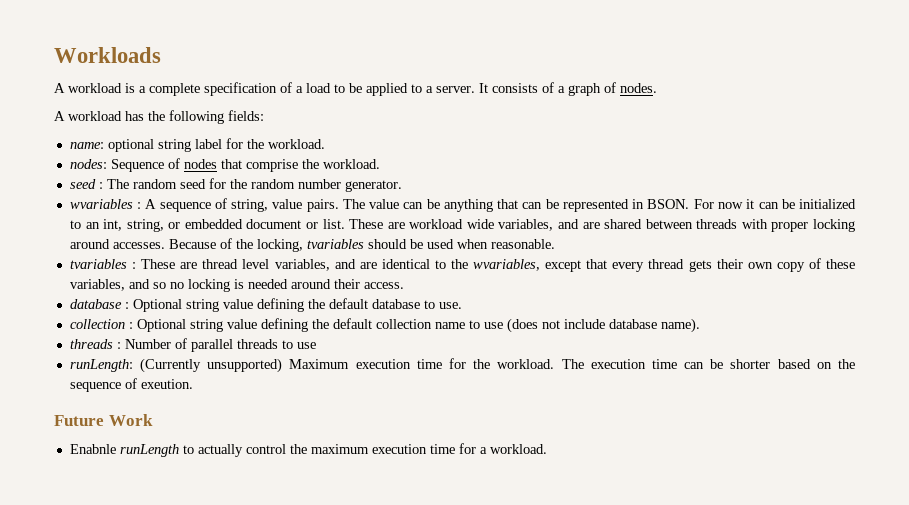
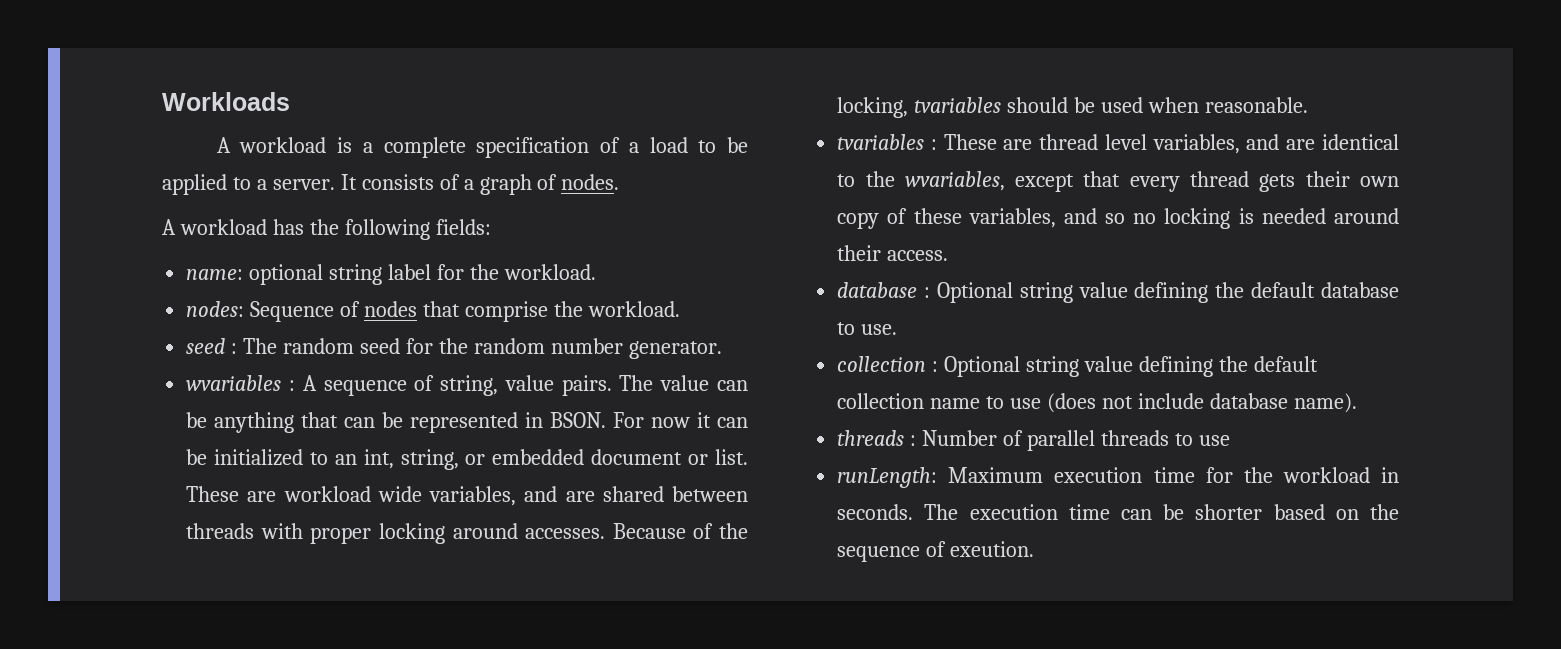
[140,358,283,373] (Currently unsupported) -> (938, 477) none
[497,359,555,369] workload. -> [1282,467,1399,483] [837,504,914,520] workload in seconds.
[54,414,153,426] [69,443,547,457] // Future Work // Enabnle runLength to actually control the maximum execution time for a workload. -> (1035, 549) none

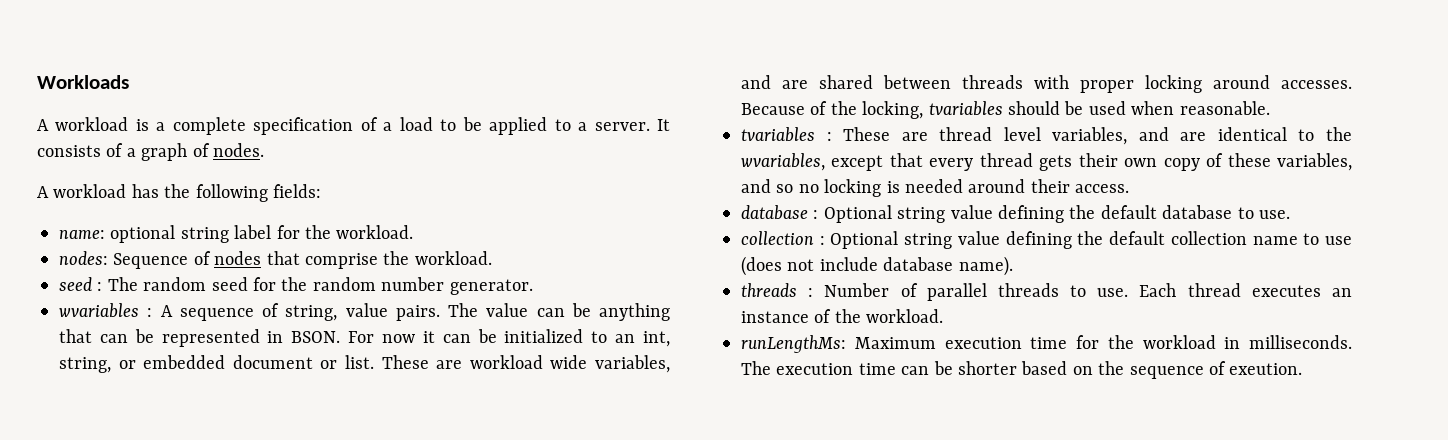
[1198,435,1230,446] [837,467,938,488] use // runLength: -> [1097,283,1352,297] [741,309,944,323] [741,335,846,353] use. Each thread executes an instance of the workload. // runLengthMs:
[837,504,914,520] seconds. -> [1249,335,1352,349] milliseconds.

